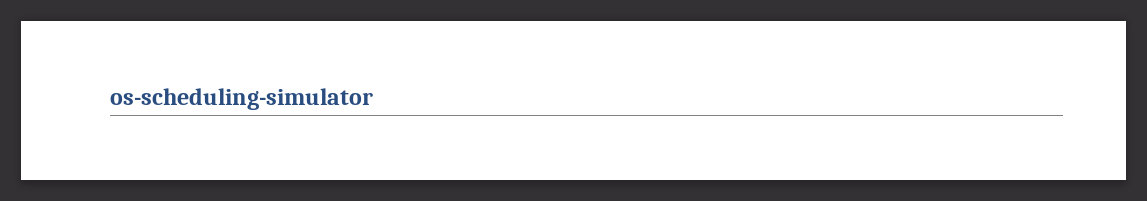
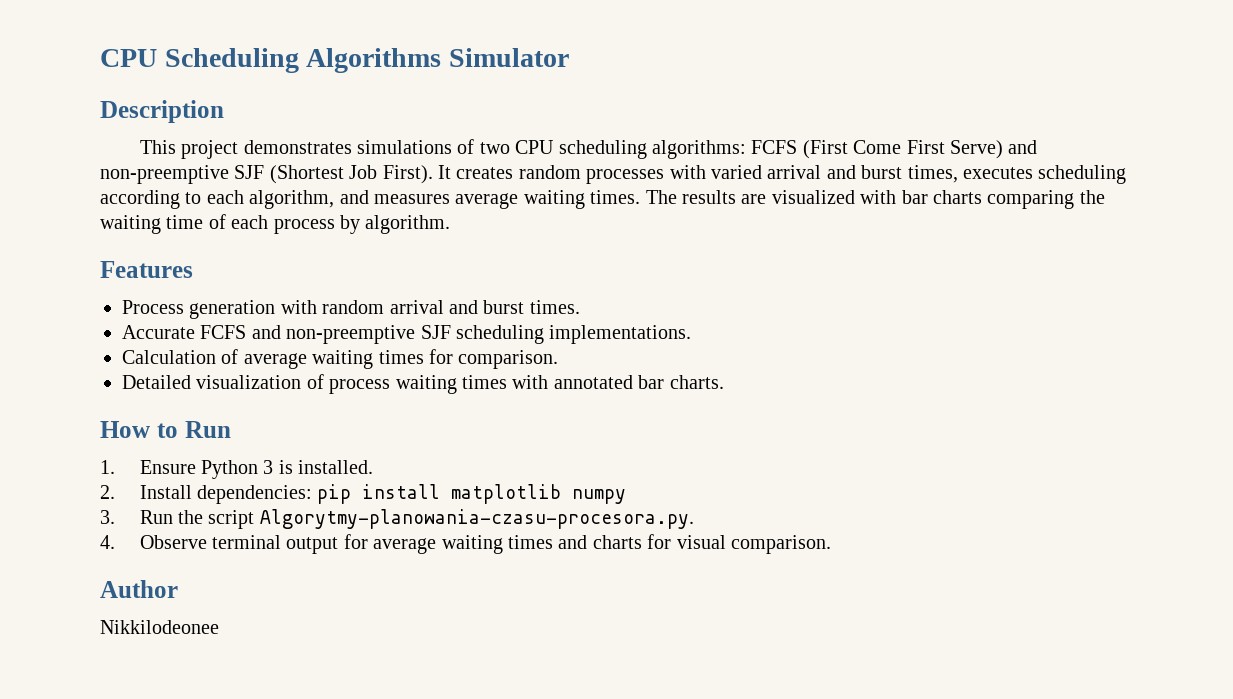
[110,88,373,110] os-scheduling-simulator -> [100,48,569,73] [100,100,224,123] [139,139,1038,159] [100,165,1127,184] [100,190,1105,209] [100,214,451,234] [100,261,193,278] [122,300,580,319] [122,325,692,344] [122,349,559,369] [122,374,724,394] [100,421,231,438] [100,460,374,479] [100,484,627,504] [100,509,694,529] [100,534,831,554] [100,580,178,598] [100,620,219,634] CPU Scheduling Algorithms Simulator // Description // This project demonstrates simulations of two CPU scheduling algorithms: FCFS (First Come First Serve) and non-preemptive SJF (Shortest Job First). It creates random processes with varied arrival and burst times, executes scheduling according to each algorithm, and measures average waiting times. The results are visualized with bar charts comparing the waiting time of each process by algorithm. // Features // Process generation with random arrival and burst times. // Accurate FCFS and non-preemptive SJF scheduling implementations. // Calculation of average waiting times for comparison. // Detailed visualization of process waiting times with annotated bar charts. // How to Run // 1. Ensure Python 3 is installed. // 2. Install dependencies: pip install matplotlib numpy // 3. Run the script Algorytmy-planowania-czasu-procesora.py. // 4. Observe terminal output for average waiting times and charts for visual comparison. // Author // Nikkilodeonee

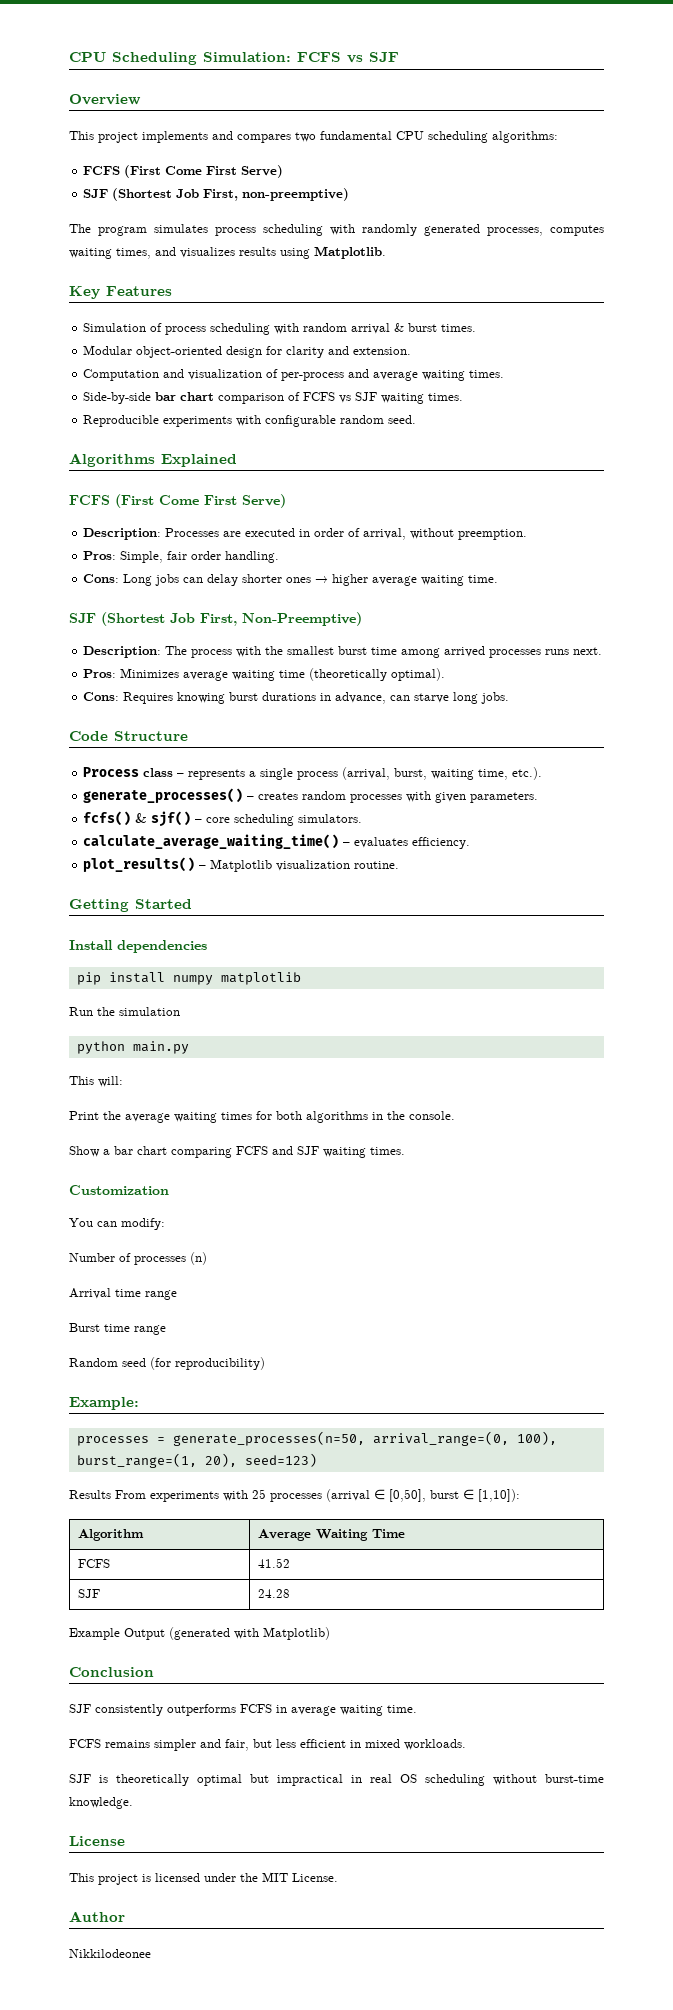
[306,48,569,73] [100,100,224,123] [139,139,510,159] Algorithms Simulator // Description // This project demonstrates simulations of two -> [203,52,399,63] [69,94,141,105] [69,131,392,143] Simulation: FCFS vs SJF // Overview // This project implements and compares two fundamental
[751,140,1038,159] [100,165,1127,184] [100,190,1105,209] [100,214,451,234] [100,261,193,278] [122,300,580,319] [122,325,692,344] [122,349,559,369] [122,374,724,394] [100,421,231,438] [100,460,374,479] [100,484,627,504] [100,509,694,529] [100,534,831,554] FCFS (First Come First Serve) and non-preemptive SJF (Shortest Job First). It creates random processes with varied arrival and burst times, executes scheduling according to each algorithm, and measures average waiting times. The results are visualized with bar charts comparing the waiting time of each process by algorithm. // Features // Process generation with random arrival and burst times. // Accurate FCFS and non-preemptive SJF scheduling implementations. // Calculation of average waiting times for comparison. // Detailed visualization of process waiting times with annotated bar charts. // How to Run // 1. Ensure Python 3 is installed. // 2. Install dependencies: pip install matplotlib numpy // 3. Run the script Algorytmy-planowania-czasu-procesora.py. // 4. Observe terminal output for average waiting times and charts for visual comparison. -> [83,165,284,178] [83,188,350,201] [69,224,604,236] [69,246,386,259] [69,286,172,299] [83,323,477,335] [83,345,412,358] [83,369,505,381] [83,392,464,404] [83,415,417,427] [69,453,237,467] [69,494,286,508] [83,528,528,540] [83,551,280,563] [83,574,499,586] [69,612,362,626] [83,646,603,658] [83,668,446,681] [83,692,510,704] [69,731,188,741] [83,767,543,780] [83,788,539,803] [83,811,363,827] [83,834,471,849] [83,857,400,872] [69,899,192,912] [69,940,207,953] [76,972,301,985] [69,1007,180,1016] [76,1041,189,1054] [69,1076,123,1087] [69,1111,455,1123] [69,1146,405,1158] [69,1185,169,1195] [69,1218,165,1230] [69,1252,207,1265] [69,1288,177,1300] [69,1323,166,1335] [69,1357,265,1370] [69,1397,139,1410] [76,1431,557,1446] [76,1453,317,1468] [69,1489,520,1502] [78,1529,145,1541] [258,1529,406,1541] [78,1559,111,1568] [258,1558,291,1568] [78,1589,101,1598] [258,1589,291,1598] [69,1627,330,1640] [69,1667,154,1677] [69,1704,417,1716] [69,1739,466,1751] [69,1774,604,1786] [69,1797,133,1809] [69,1836,125,1846] [69,1872,338,1885] // FCFS (First Come First Serve) // SJF (Shortest Job First, non-preemptive) // The program simulates process scheduling with randomly generated processes, computes waiting times, and visualizes results using Matplotlib. // Key Features // Simulation of process scheduling with random arrival & burst times. // Modular object-oriented design for clarity and extension. // Computation and visualization of per-process and average waiting times. // Side-by-side bar chart comparison of FCFS vs SJF waiting times. // Reproducible experiments with configurable random seed. // Algorithms Explained // FCFS (First Come First Serve) // Description: Processes are executed in order of arrival, without preemption. // Pros: Simple, fair order handling. // Cons: Long jobs can delay shorter ones → higher average waiting time. // SJF (Shortest Job First, Non-Preemptive) // Description: The process with the smallest burst time among arrived processes runs next. // Pros: Minimizes average waiting time (theoretically optimal). // Cons: Requires knowing burst durations in advance, can starve long jobs. // Code Structure // Process class – represents a single process (arrival, burst, waiting time, etc.). // generate_processes() – creates random processes with given parameters. // fcfs() & sjf() – core scheduling simulators. // calculate_average_waiting_time() – evaluates efficiency. // plot_results() – Matplotlib visualization routine. // Getting Started // Install dependencies // pip install numpy matplotlib // Run the simulation // python main.py // This will: // Print the average waiting times for both algorithms in the console. // Show a bar chart comparing FCFS and SJF waiting times. // Customization // You can modify: // Number of processes (n) // Arrival time range // Burst time range // Random seed (for reproducibility) // Example: // processes = generate_processes(n=50, arrival_range=(0, 100), burst_range=(1, 20), seed=123) // Results From experiments with 25 processes (arrival ∈ [0,50], burst ∈ [1,10]): // Algorithm | Average Waiting Time // FCFS | 41.52 // SJF | 24.28 // Example Output (generated with Matplotlib) // Conclusion // SJF consistently outperforms FCFS in average waiting time. // FCFS remains simpler and fair, but less efficient in mixed workloads. // SJF is theoretically optimal but impractical in real OS scheduling without burst-time knowledge. // License // This project is licensed under the MIT License.

